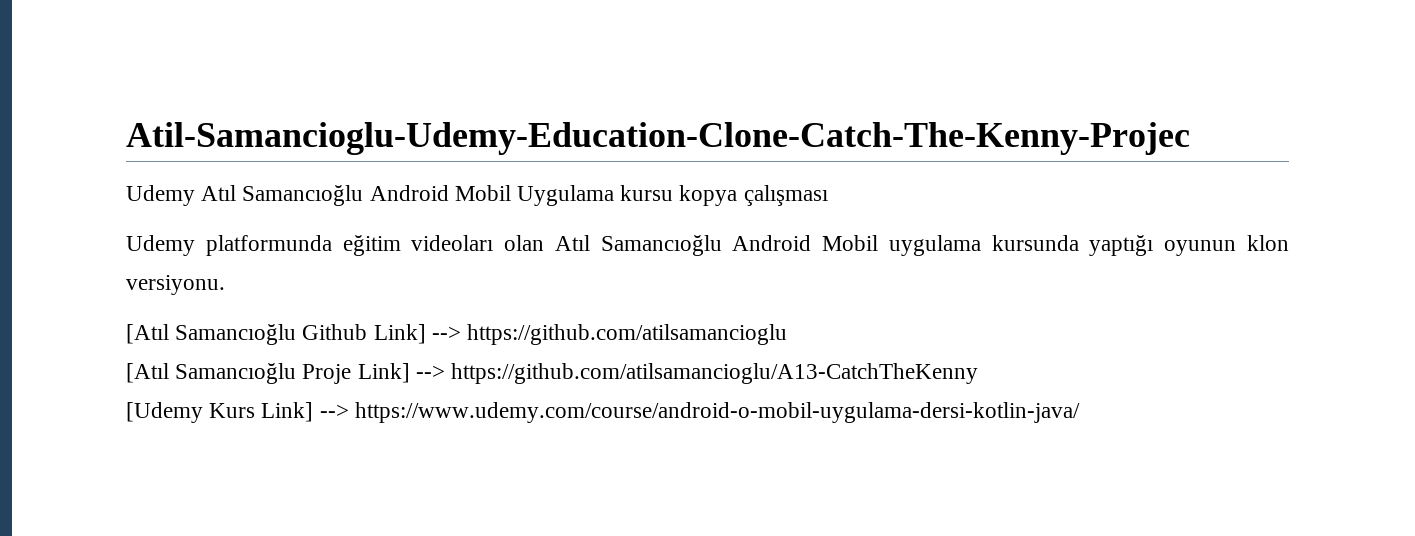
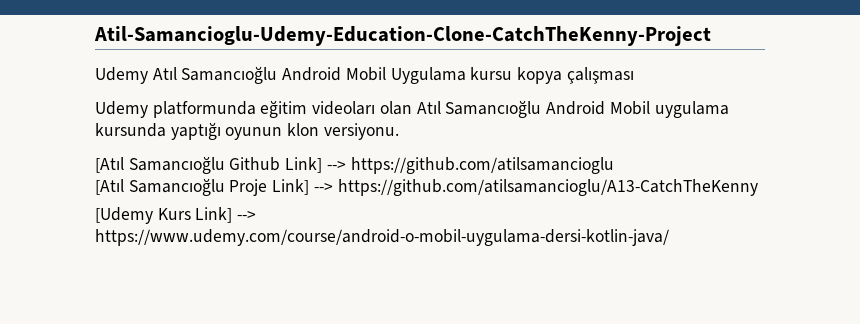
[126,122,1190,155] Atil-Samancioglu-Udemy-Education-Clone-Catch-The-Kenny-Projec -> [94,26,711,46] Atil-Samancioglu-Udemy-Education-Clone-CatchTheKenny-Project

